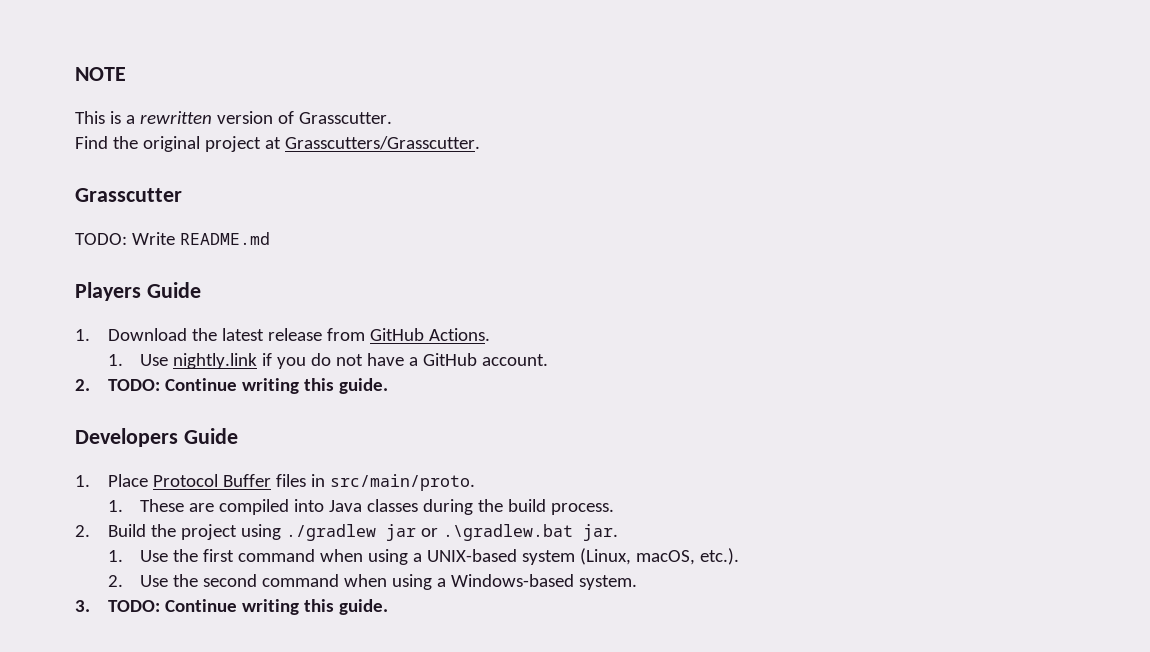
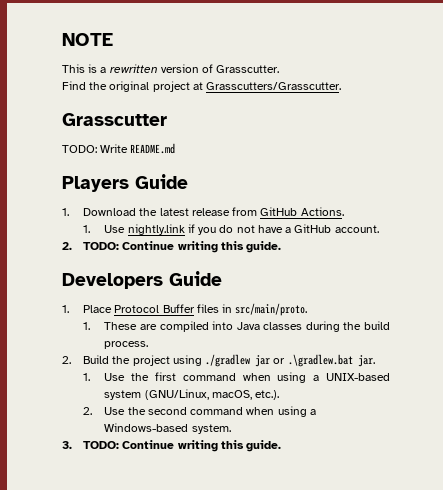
[580,548,632,565] (Linux, -> [144,389,209,400] (GNU/Linux,

